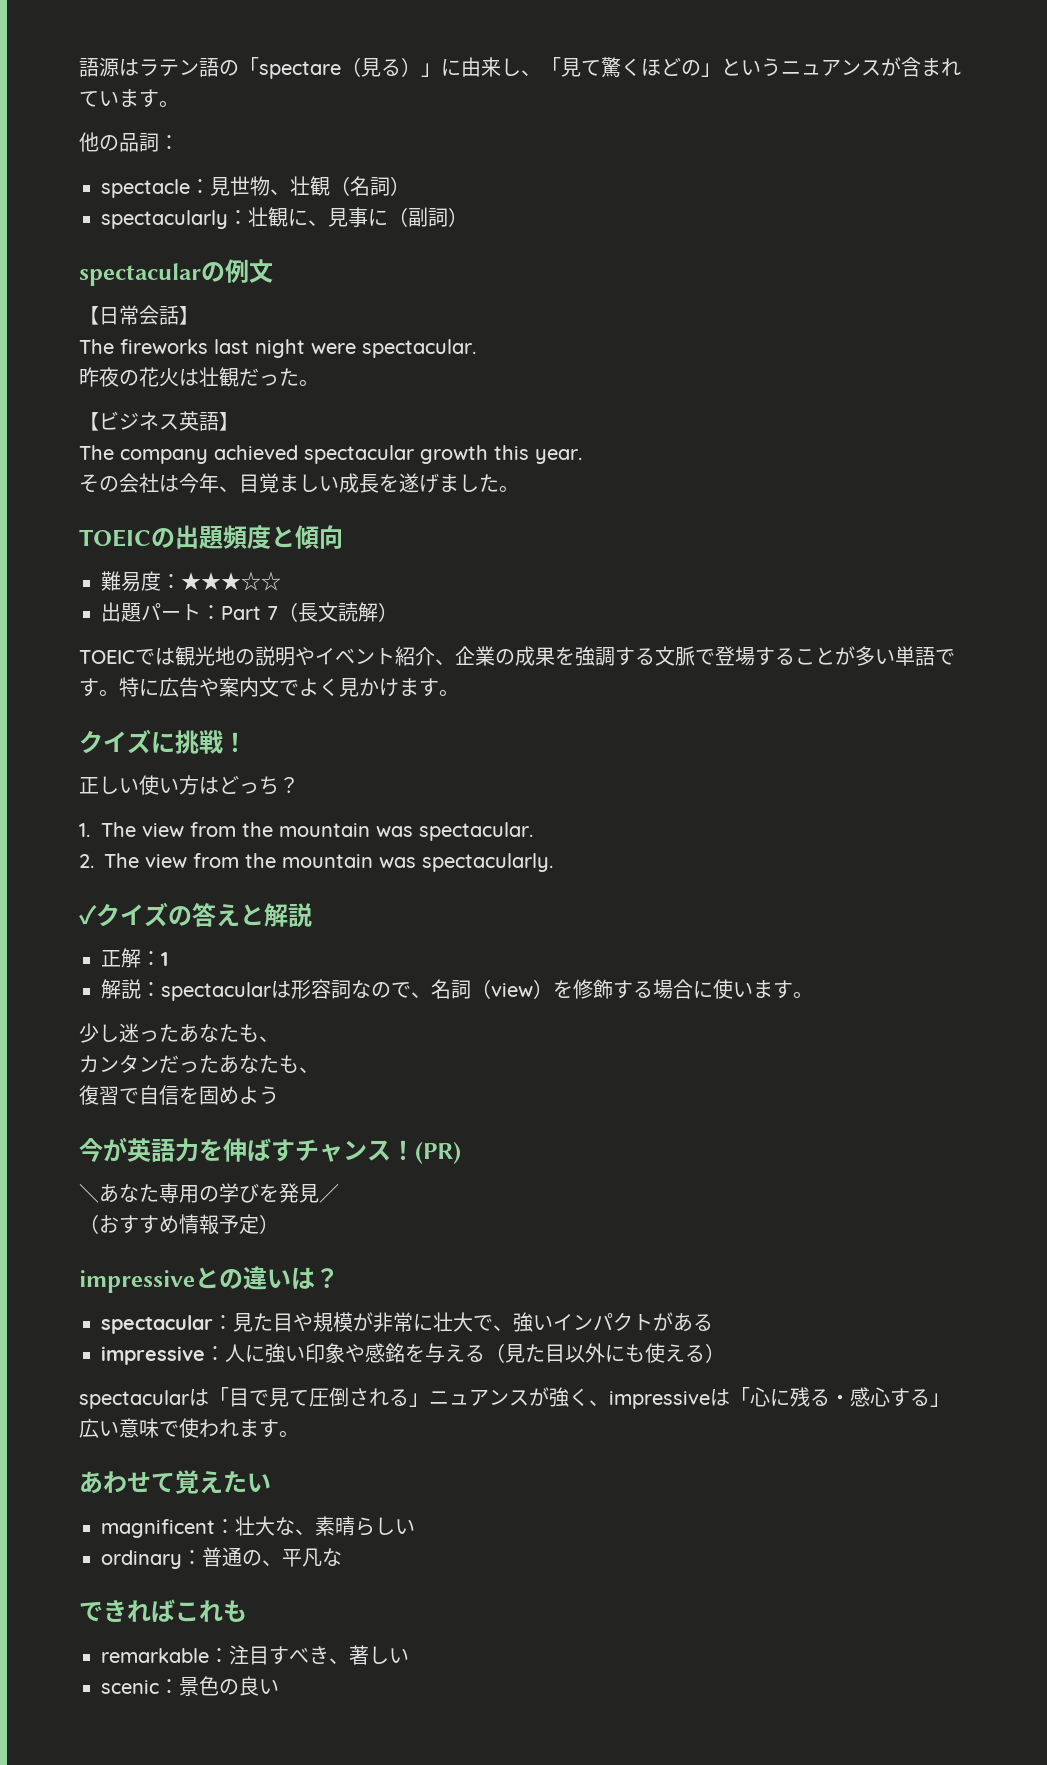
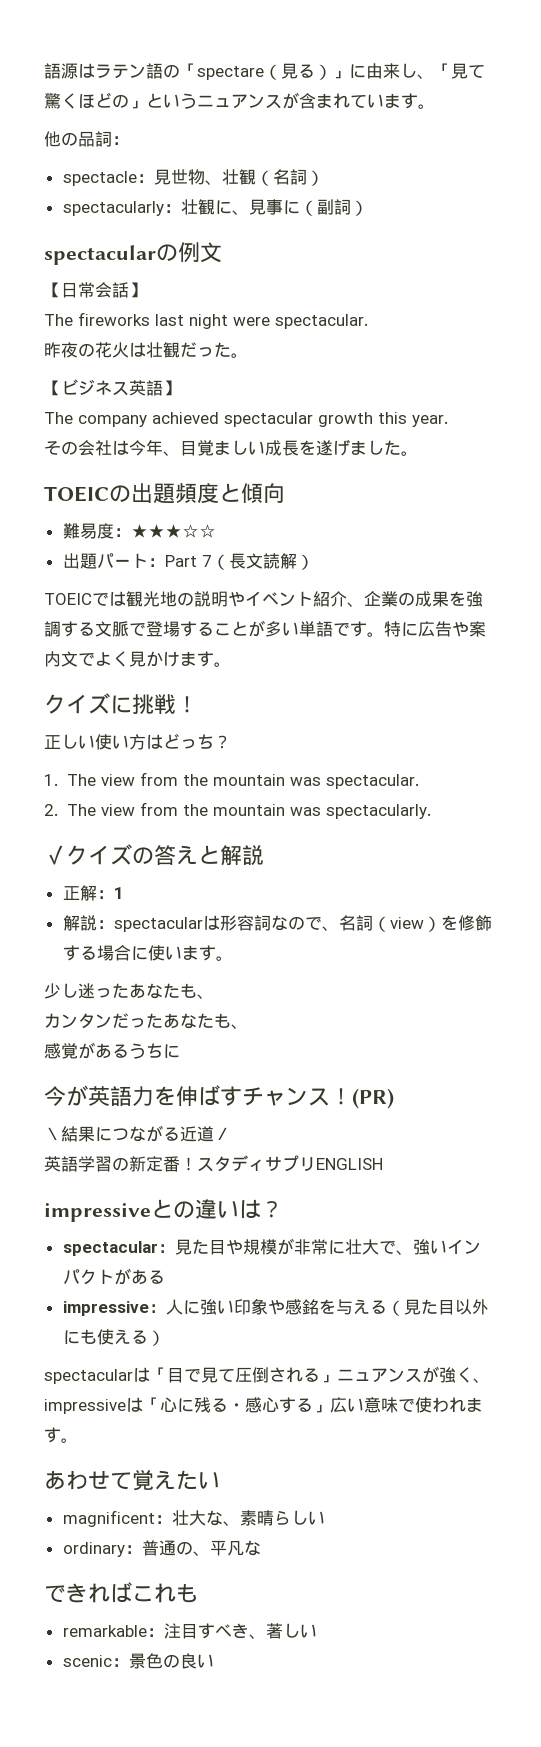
[79,1085,279,1105] 復習で自信を固めよう -> [44,1042,180,1059] 感覚があるうちに
[99,1183,339,1203] [79,1214,279,1235] あなた専用の学びを発見／ // （おすすめ情報予定） -> [61,1125,231,1142] [44,1155,383,1172] 結果につながる近道／ // 英語学習の新定番！スタディサプリENGLISH

